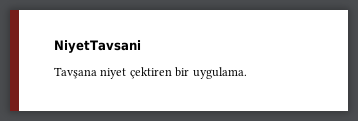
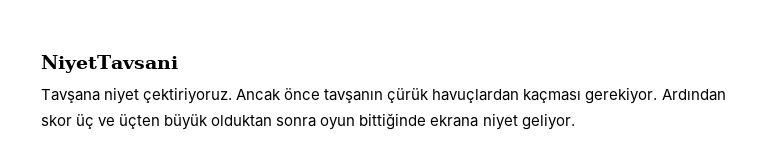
[129,67,247,79] çektiren bir uygulama. -> [143,87,726,104] [41,113,575,130] çektiriyoruz. Ancak önce tavşanın çürük havuçlardan kaçması gerekiyor. Ardından skor üç ve üçten büyük olduktan sonra oyun bittiğinde ekrana niyet geliyor.

